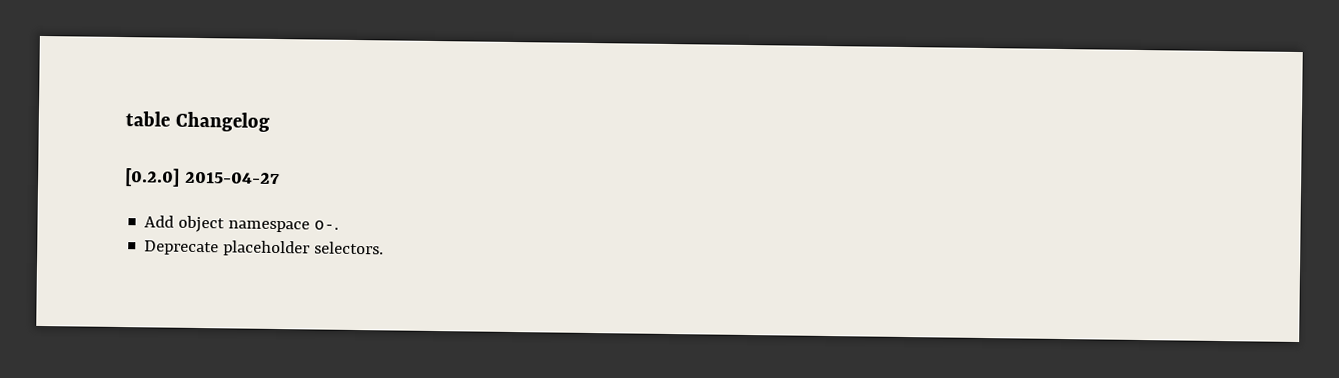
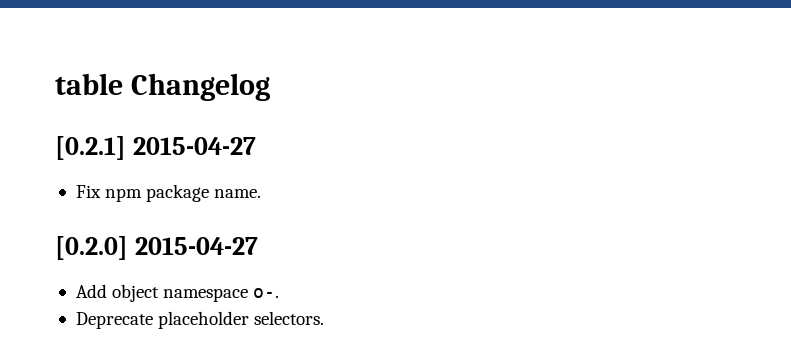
(270, 121) none -> [55,136,256,160] [75,184,262,202] // [0.2.1] 2015-04-27 // Fix npm package name.

